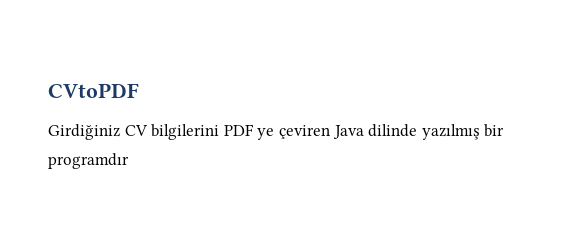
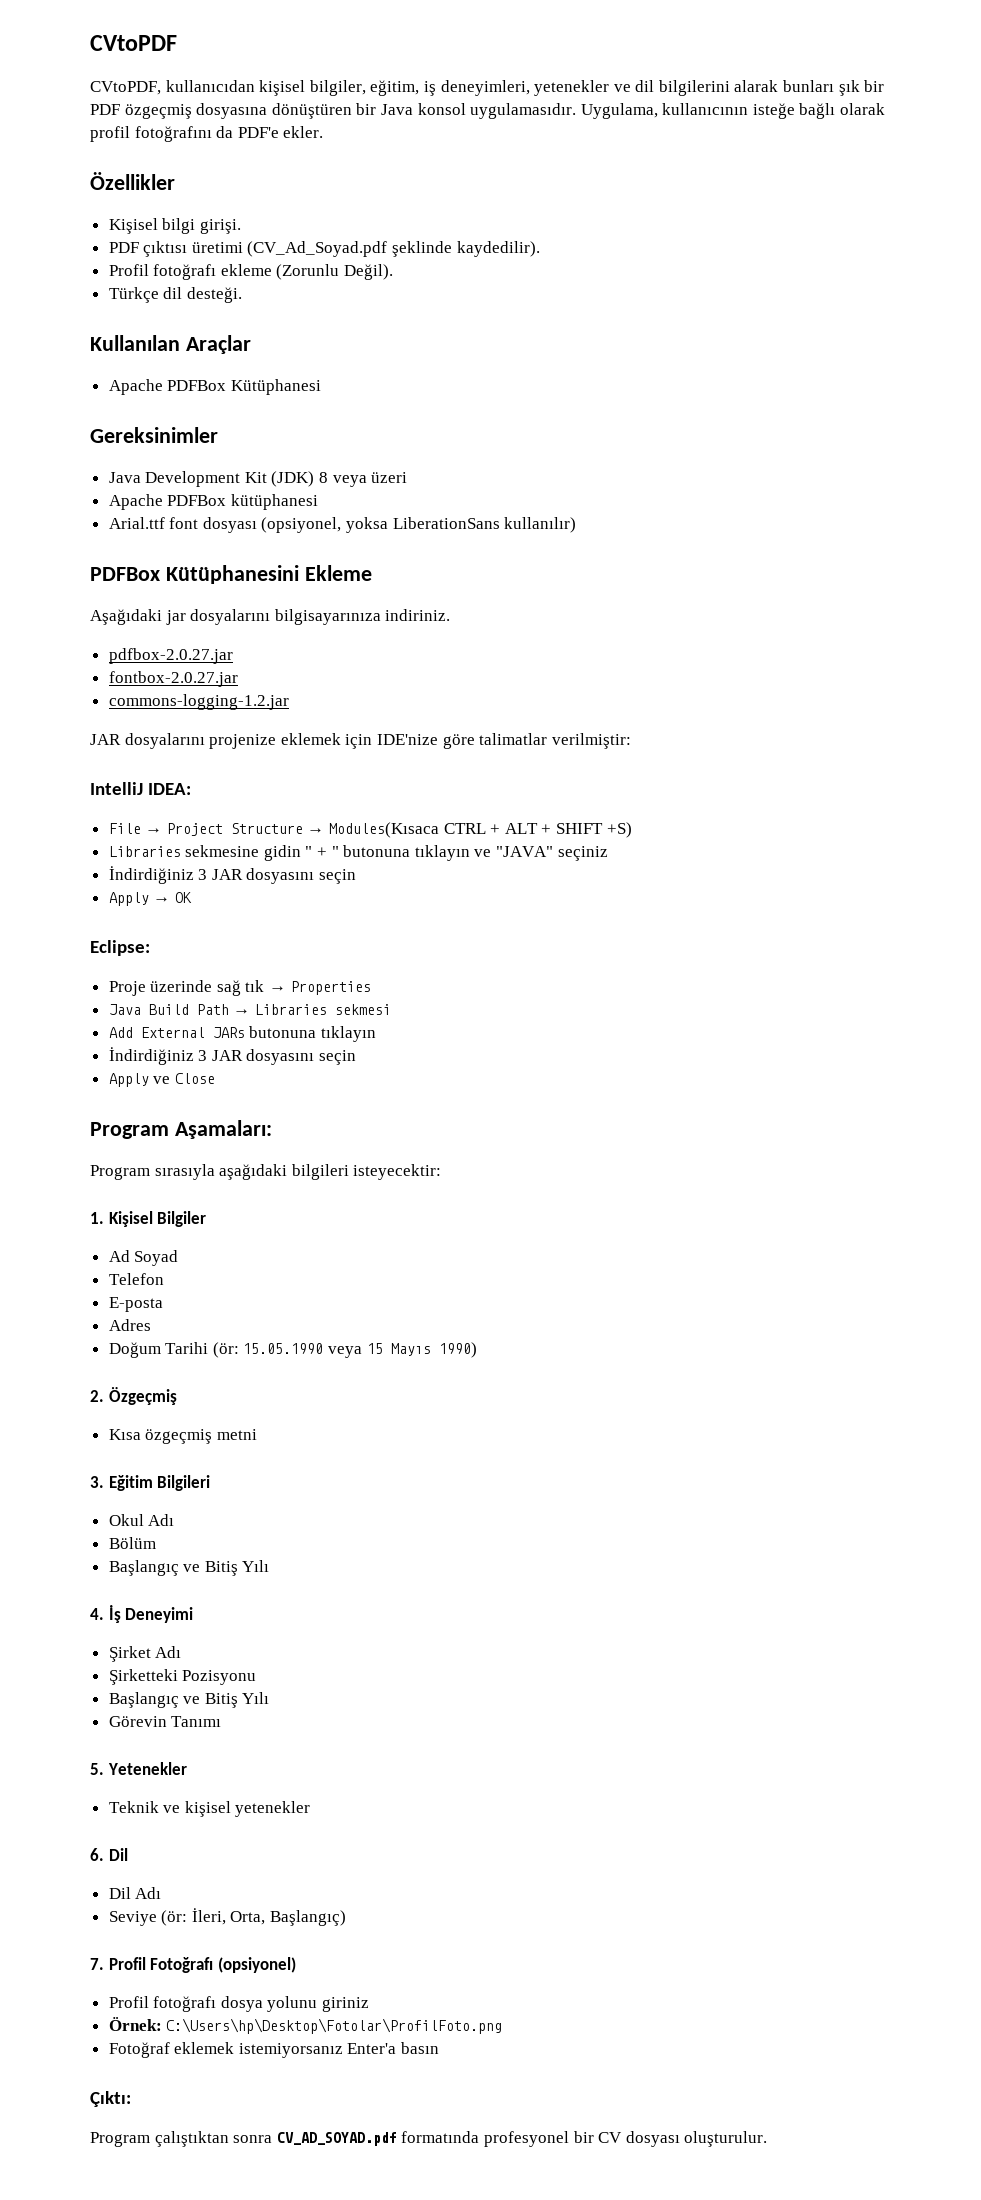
[48,124,505,140] [48,153,129,169] Girdiğiniz CV bilgilerini PDF ye çeviren Java dilinde yazılmış bir programdır -> [90,80,885,96] [90,103,886,119] [90,126,324,142] [90,172,175,190] [108,218,241,234] [108,241,540,257] [108,264,394,280] [108,287,242,303] [90,335,251,354] [108,379,321,395] [90,427,218,443] [108,471,408,487] [108,494,318,510] [108,517,577,533] [90,565,372,584] [90,609,451,625] [108,648,233,664] [108,671,238,687] [108,694,289,710] [90,733,631,749] [90,782,192,795] [108,822,632,838] [108,845,608,861] [108,866,357,884] [108,892,192,906] [90,940,150,956] [108,980,371,996] [108,1004,391,1015] [108,1026,376,1042] [108,1047,357,1065] [108,1073,215,1087] [90,1120,272,1139] [90,1164,442,1180] [90,1211,207,1227] [108,1250,179,1266] [108,1273,164,1285] [108,1297,163,1312] [108,1319,151,1331] [108,1342,477,1358] [90,1387,177,1405] [108,1429,257,1444] [90,1475,211,1491] [108,1514,175,1526] [108,1537,156,1549] [108,1560,270,1576] [90,1605,194,1623] [108,1646,182,1662] [108,1669,257,1685] [108,1692,270,1708] [108,1716,222,1727] [90,1762,187,1775] [108,1801,311,1817] [90,1848,128,1861] [108,1887,162,1899] [108,1908,347,1926] [90,1957,296,1973] [108,1996,370,2012] [108,2017,503,2034] [108,2042,440,2058] [90,2091,131,2107] [90,2131,768,2147] CVtoPDF, kullanıcıdan kişisel bilgiler, eğitim, iş deneyimleri, yetenekler ve dil bilgilerini alarak bunları şık bir PDF özgeçmiş dosyasına dönüştüren bir Java konsol uygulamasıdır. Uygulama, kullanıcının isteğe bağlı olarak profil fotoğrafını da PDF'e ekler. // Özellikler // Kişisel bilgi girişi. // PDF çıktısı üretimi (CV_Ad_Soyad.pdf şeklinde kaydedilir). // Profil fotoğrafı ekleme (Zorunlu Değil). // Türkçe dil desteği. // Kullanılan Araçlar // Apache PDFBox Kütüphanesi // Gereksinimler // Java Development Kit (JDK) 8 veya üzeri // Apache PDFBox kütüphanesi // Arial.ttf font dosyası (opsiyonel, yoksa LiberationSans kullanılır) // PDFBox Kütüphanesini Ekleme // Aşağıdaki jar dosyalarını bilgisayarınıza indiriniz. // pdfbox-2.0.27.jar // fontbox-2.0.27.jar // commons-logging-1.2.jar // JAR dosyalarını projenize eklemek için IDE'nize göre talimatlar verilmiştir: // IntelliJ IDEA: // File → Project Structure → Modules(Kısaca CTRL + ALT + SHIFT +S) // Libraries sekmesine gidin " + " butonuna tıklayın ve "JAVA" seçiniz // İndirdiğiniz 3 JAR dosyasını seçin // Apply → OK // Eclipse: // Proje üzerinde sağ tık → Properties // Java Build Path → Libraries sekmesi // Add External JARs butonuna tıklayın // İndirdiğiniz 3 JAR dosyasını seçin // Apply ve Close // Program Aşamaları: // Program sırasıyla aşağıdaki bilgileri isteyecektir: // 1. Kişisel Bilgiler // Ad Soyad // Telefon // E-posta // Adres // Doğum Tarihi (ör: 15.05.1990 veya 15 Mayıs 1990) // 2. Özgeçmiş // Kısa özgeçmiş metni // 3. Eğitim Bilgileri // Okul Adı // Bölüm // Başlangıç ve Bitiş Yılı // 4. İş Deneyimi // Şirket Adı // Şirketteki Pozisyonu // Başlangıç ve Bitiş Yılı // Görevin Tanımı // 5. Yetenekler // Teknik ve kişisel yetenekler // 6. Dil // Dil Adı // Seviye (ör: İleri, Orta, Başlangıç) // 7. Profil Fotoğrafı (opsiyonel) // Profil fotoğrafı dosya yolunu giriniz // Örnek: C:\Users\hp\Desktop\Fotolar\ProfilFoto.png // Fotoğraf eklemek istemiyorsanız Enter'a basın // Çıktı: // Program çalıştıktan sonra CV_AD_SOYAD.pdf formatında profesyonel bir CV dosyası oluşturulur.

